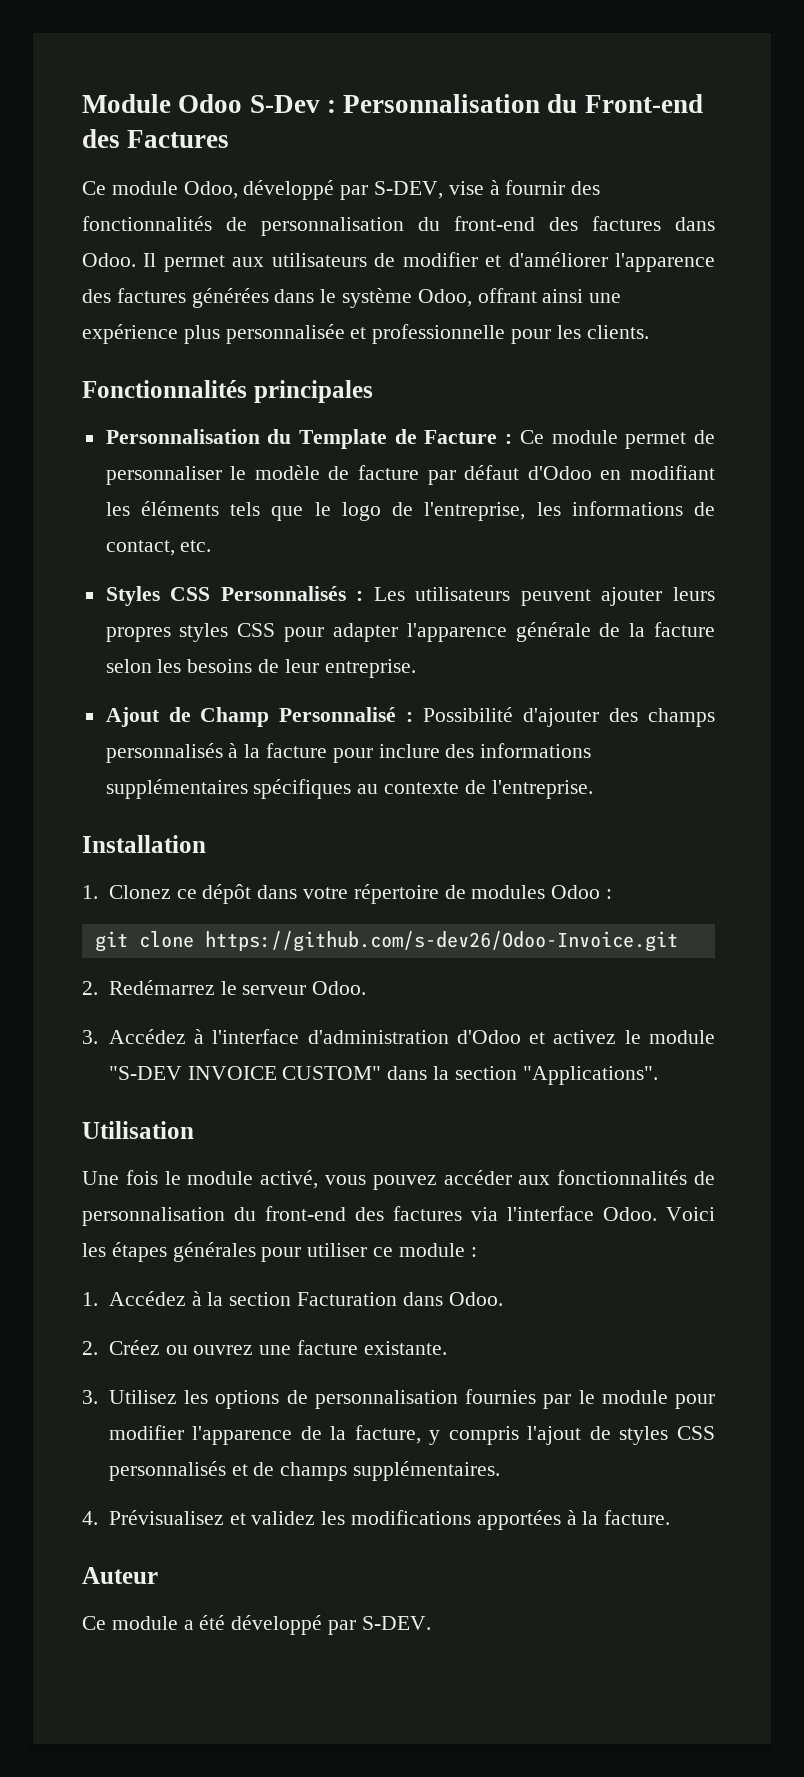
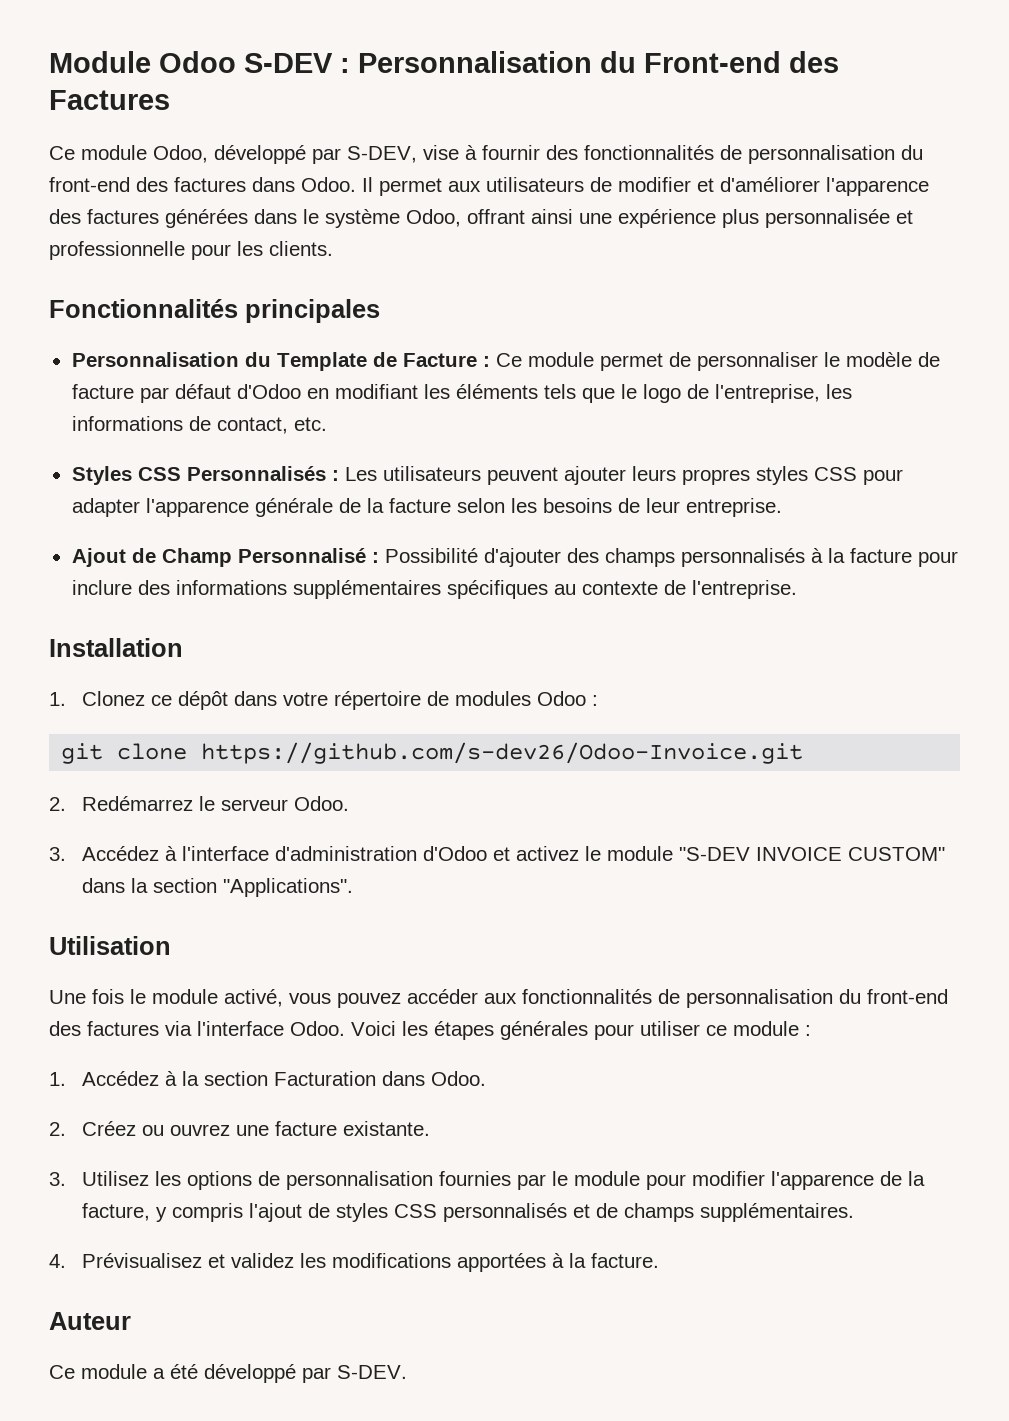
[249,95,320,113] S-Dev -> [244,53,333,73] S-DEV

